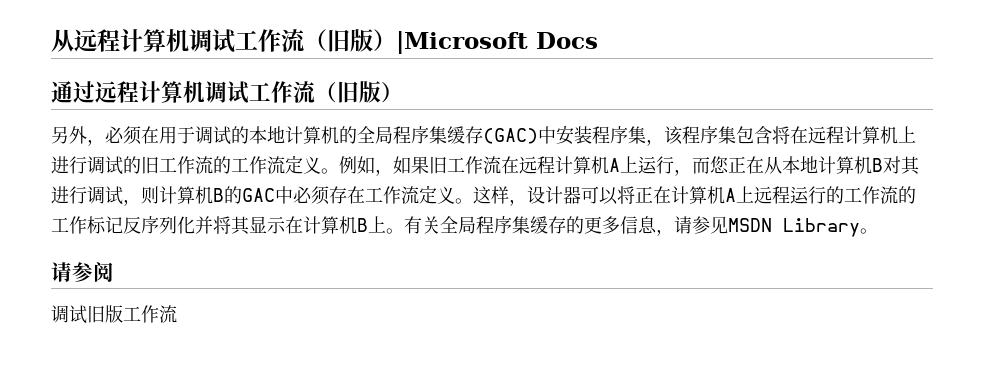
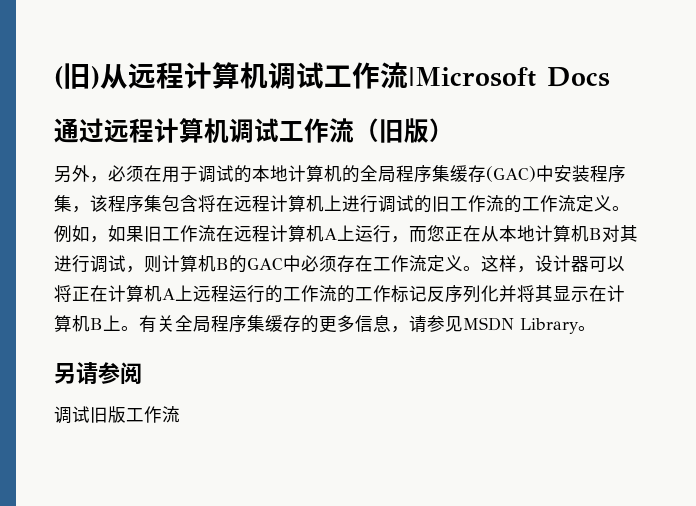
(51, 40) none -> [54,63,100,89] (旧)
[304,29,396,52] （旧版） -> (408, 75) none
(878, 231) none -> [54,363,76,384] 另

